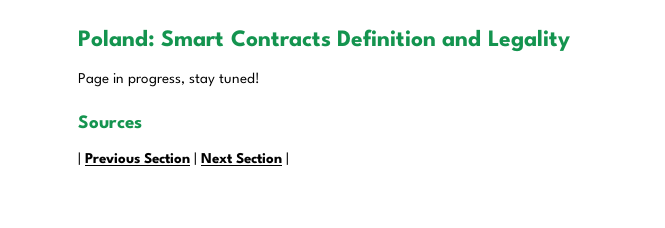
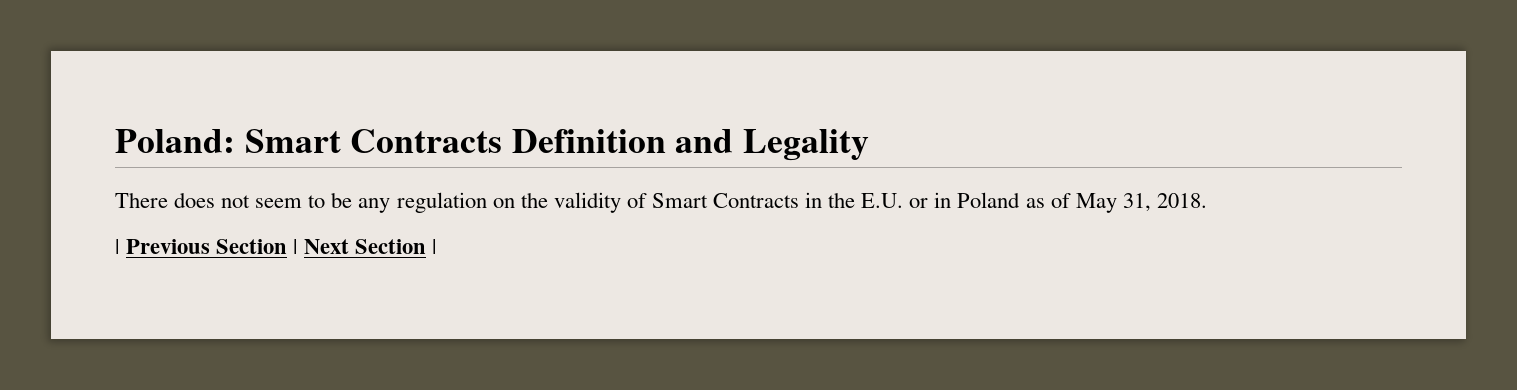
[78,72,261,87] [78,115,142,129] Page in progress, stay tuned! // Sources -> [115,192,1207,213] There does not seem to be any regulation on the validity of Smart Contracts in the E.U. or in Poland as of May 31, 2018.

